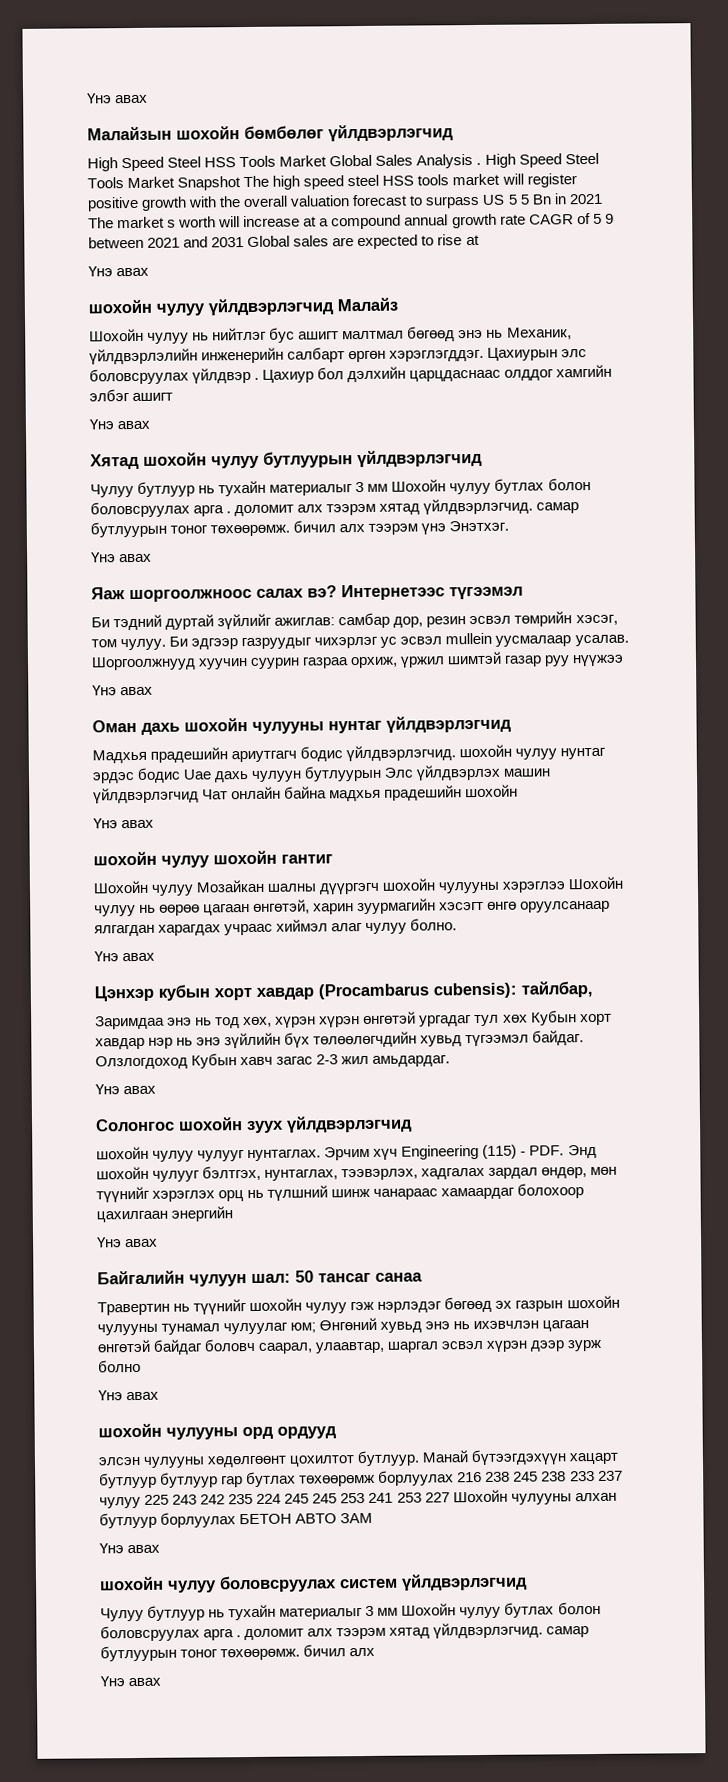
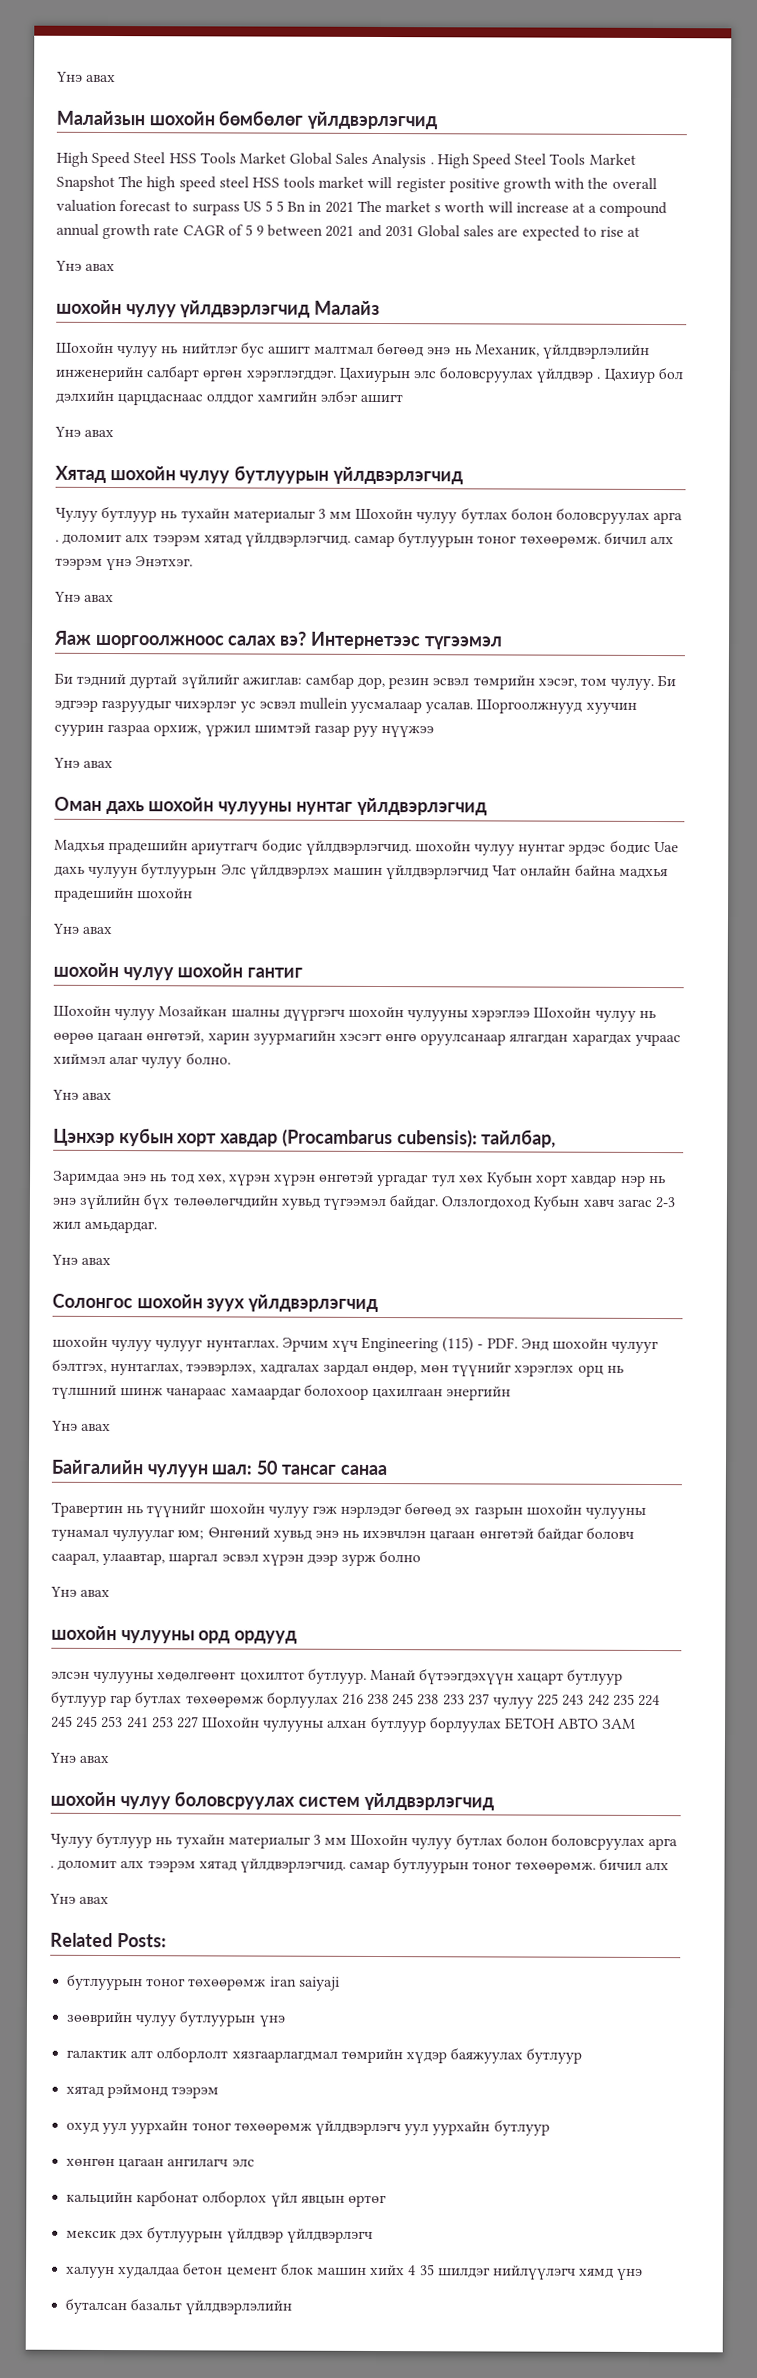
(162, 1682) none -> [50,1932,167,1948] [67,1973,340,1991] [66,2010,285,2027] [66,2046,583,2064] [66,2084,220,2099] [66,2119,550,2136] [66,2157,255,2170] [66,2190,387,2208] [66,2226,373,2243] [66,2262,644,2280] [65,2297,293,2315] // Related Posts: // бутлуурын тоног төхөөрөмж iran saiyaji // зөөврийн чулуу бутлуурын үнэ // галактик алт олборлолт хязгаарлагдмал төмрийн хүдэр баяжуулах бутлуур // хятад рэймонд тээрэм // охуд уул уурхайн тоног төхөөрөмж үйлдвэрлэгч уул уурхайн бутлуур // хөнгөн цагаан ангилагч элс // кальцийн карбонат олборлох үйл явцын өртөг // мексик дэх бутлуурын үйлдвэр үйлдвэрлэгч // халуун худалдаа бетон цемент блок машин хийх 4 35 шилдэг нийлүүлэгч хямд үнэ // буталсан базальт үйлдвэрлэлийн

